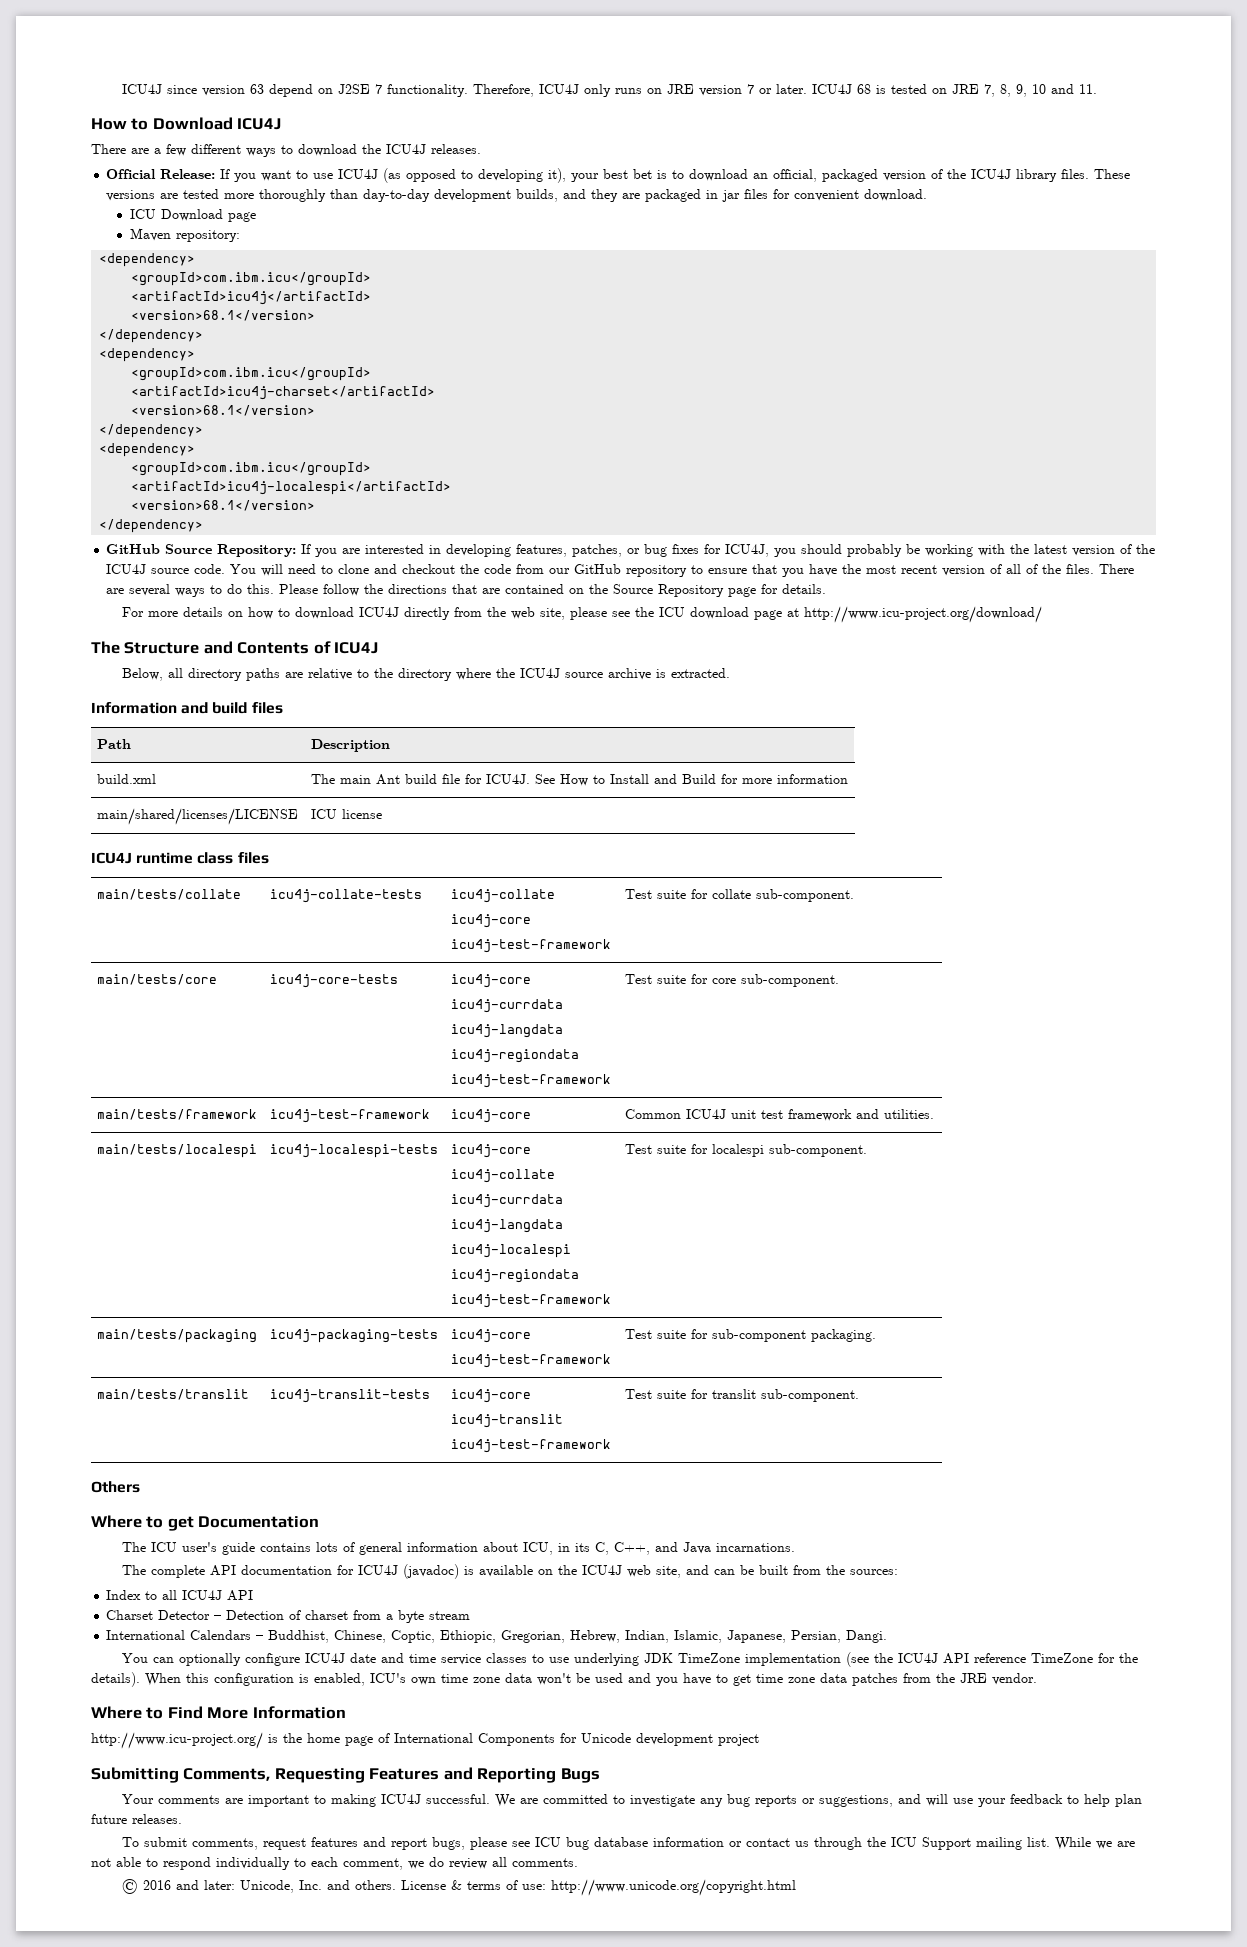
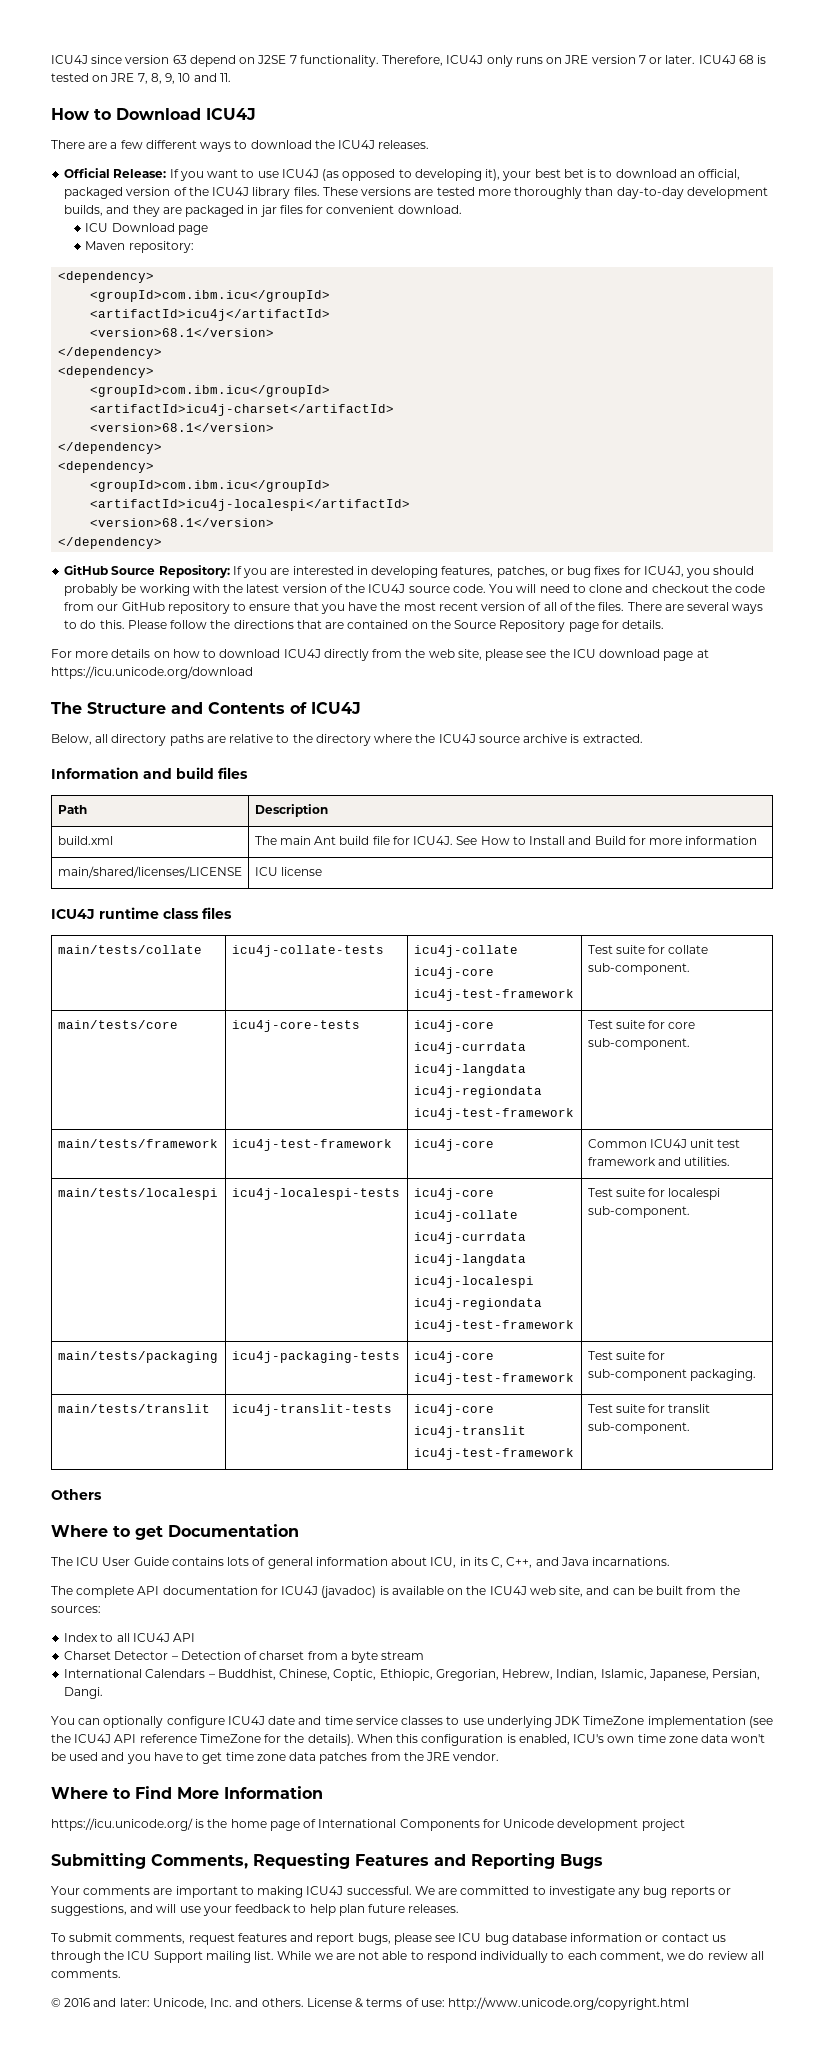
[804,606,1043,623] http://www.icu-project.org/download/ -> [51,666,253,679] https://icu.unicode.org/download
[182,1542,256,1555] user's guide -> [102,1557,169,1566] User Guide
[91,1732,263,1749] http://www.icu-project.org/ -> [51,1818,193,1831] https://icu.unicode.org/

